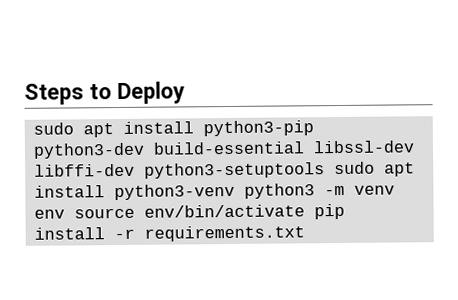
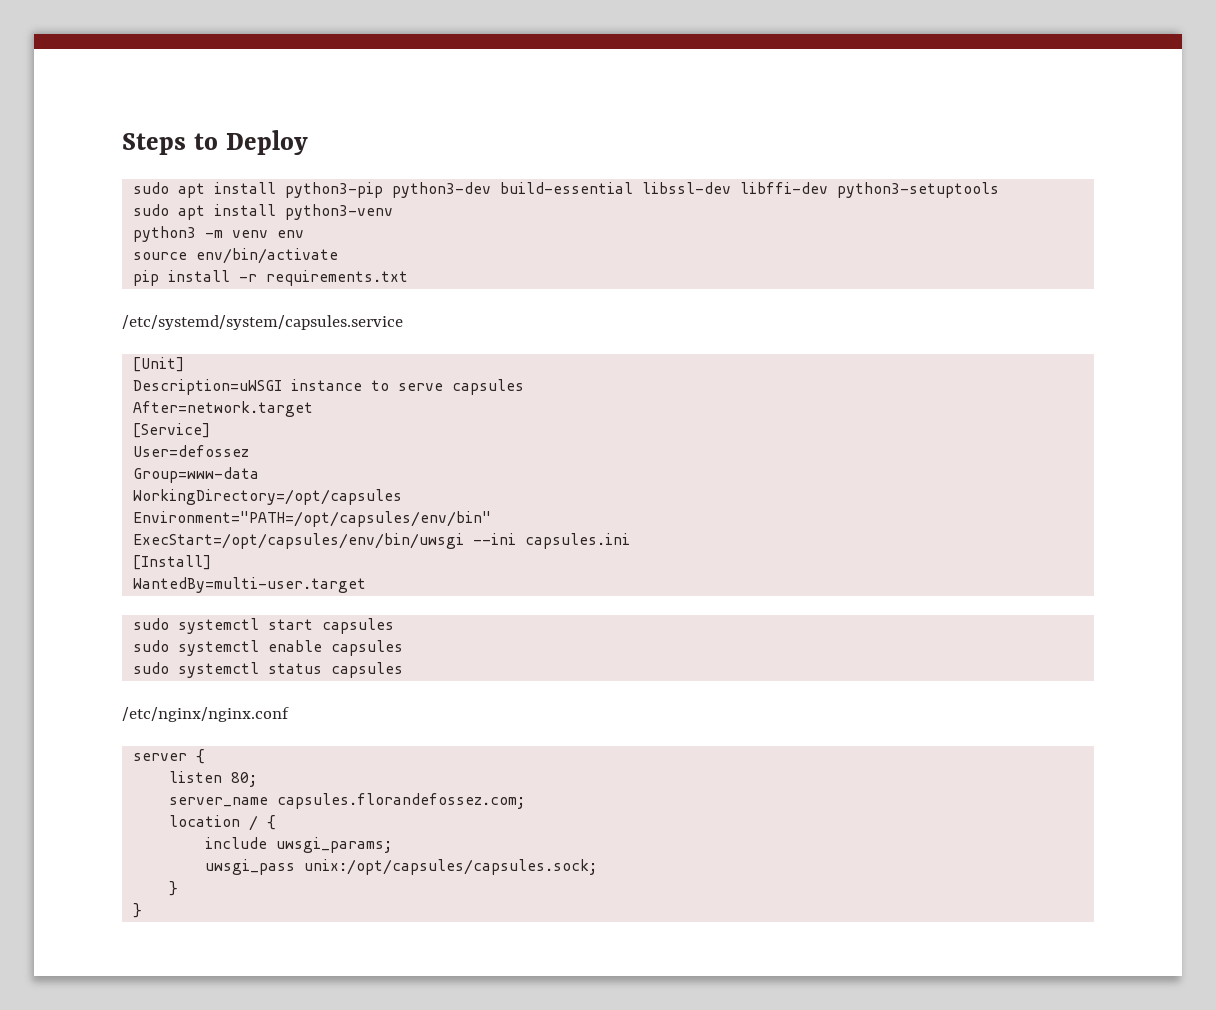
(326, 170) none -> (1000, 190) //
(236, 192) none -> (394, 212) //
(66, 214) none -> (305, 234) //
(306, 211) none -> (339, 256) //
(306, 233) none -> [122,315,403,330] [133,357,185,372] [133,379,525,395] [133,401,314,417] [133,423,211,438] [133,445,250,457] [133,467,260,483] [133,489,403,505] [133,511,492,527] [133,533,631,549] [133,555,212,570] [133,577,367,593] [133,618,395,634] [133,640,404,656] [133,662,404,678] [122,707,289,722] [133,749,206,764] [169,771,258,787] [169,793,526,809] [169,815,277,831] [205,837,393,853] [205,859,598,875] [169,881,179,896] [133,903,143,918] // /etc/systemd/system/capsules.service // [Unit] // Description=uWSGI instance to serve capsules // After=network.target // [Service] // User=defossez // Group=www-data // WorkingDirectory=/opt/capsules // Environment="PATH=/opt/capsules/env/bin" // ExecStart=/opt/capsules/env/bin/uwsgi --ini capsules.ini // [Install] // WantedBy=multi-user.target // sudo systemctl start capsules // sudo systemctl enable capsules // sudo systemctl status capsules // /etc/nginx/nginx.conf // server { // listen 80; // server_name capsules.florandefossez.com; // location / { // include uwsgi_params; // uwsgi_pass unix:/opt/capsules/capsules.sock; // } // }

